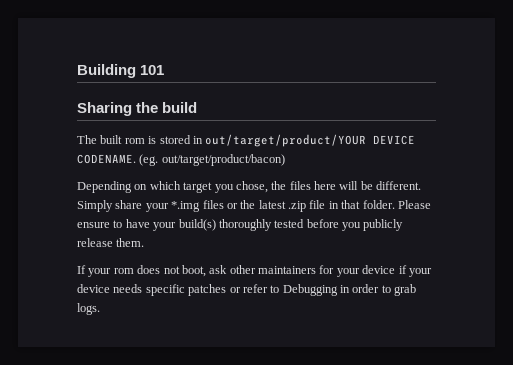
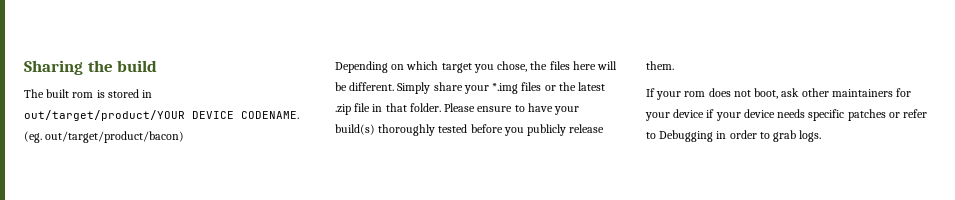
[77,64,165,78] Building 101 // -> (24, 67) none

